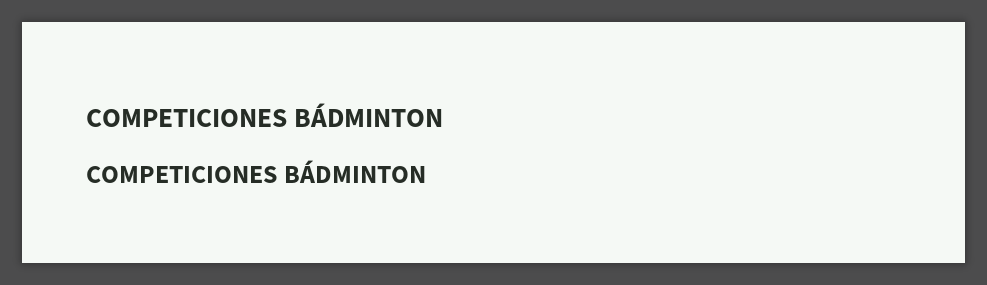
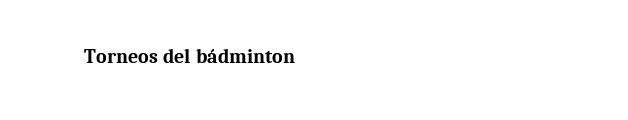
[86,103,444,127] [86,160,427,183] COMPETICIONES BÁDMINTON // COMPETICIONES BÁDMINTON -> [84,48,295,63] Torneos del bádminton

